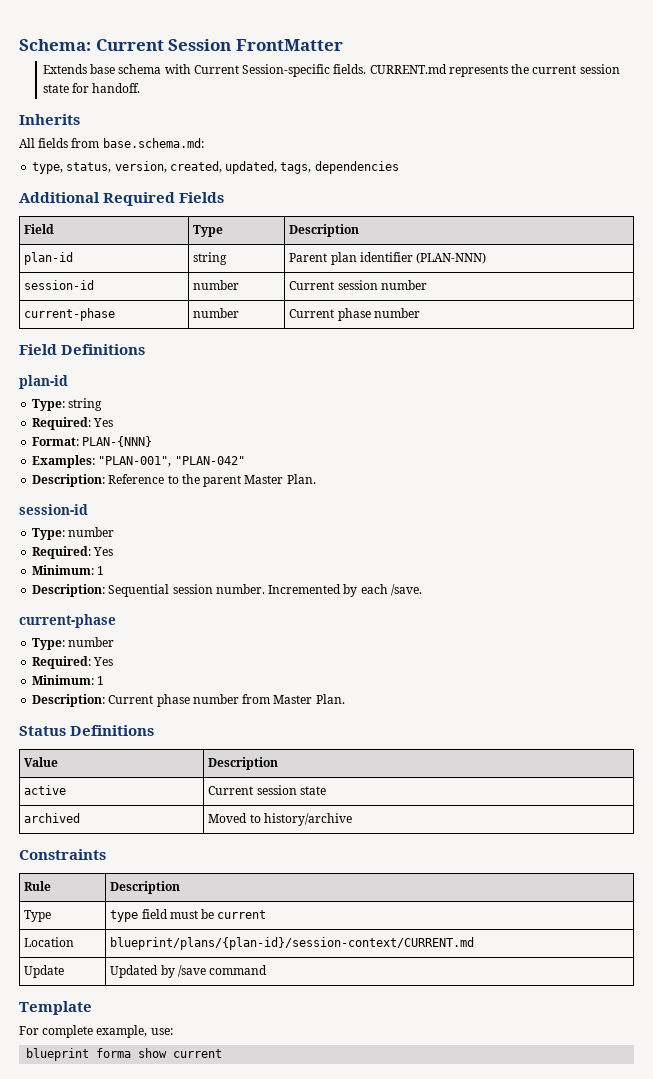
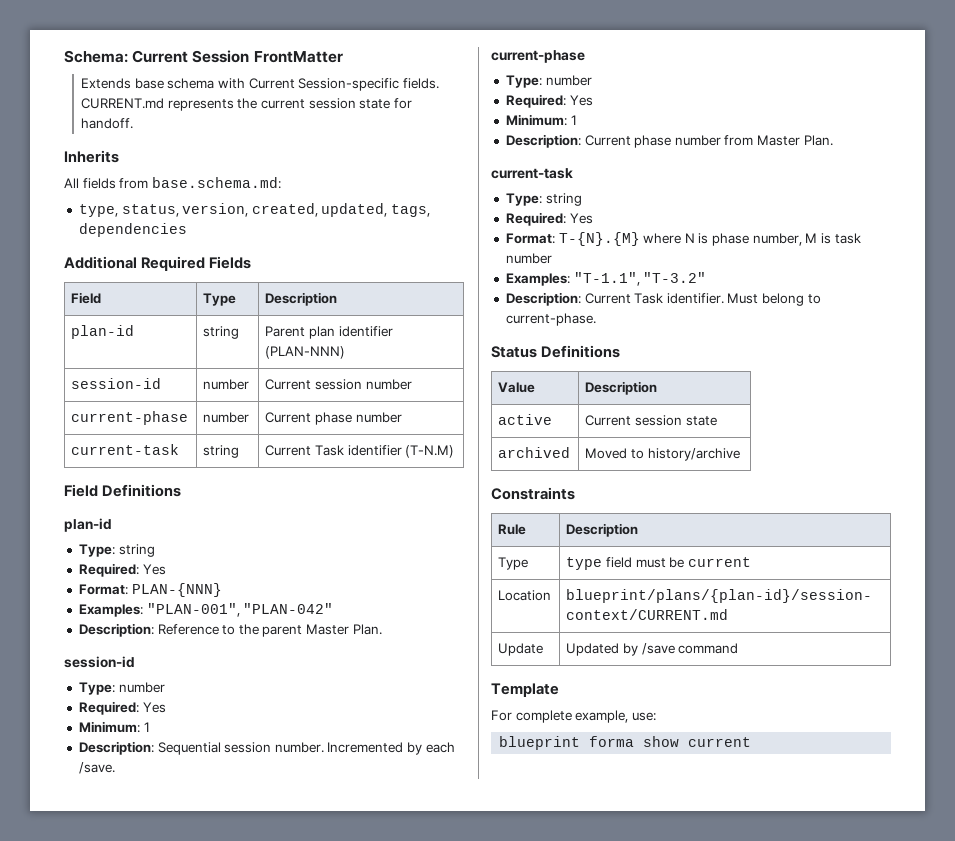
(420, 313) none -> [71,444,180,455] [203,445,240,458] [265,445,455,458] // current-task | string | Current Task identifier (T-N.M)
(345, 699) none -> [491,168,573,179] [505,193,582,206] [505,212,593,226] [505,232,861,246] [505,253,552,264] [505,272,707,286] [505,292,821,306] [505,313,596,326] // current-task // Type: string // Required: Yes // Format: T-{N}.{M} where N is phase number, M is task number // Examples: "T-1.1", "T-3.2" // Description: Current Task identifier. Must belong to current-phase.

